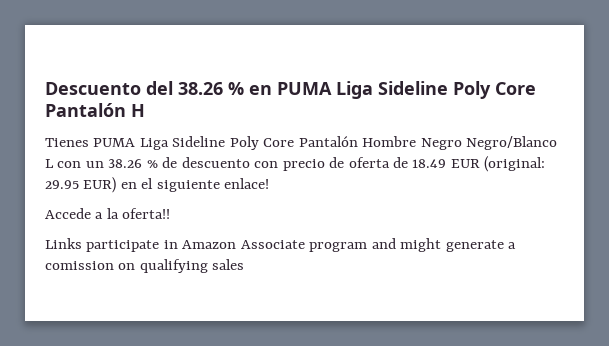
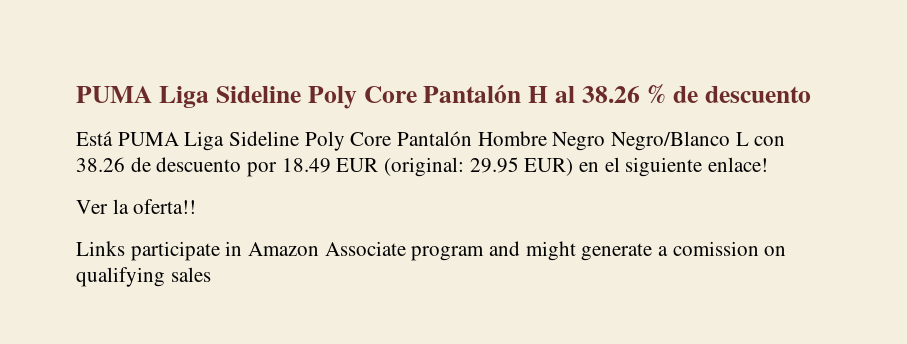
[45,81,272,95] Descuento del 38.26 % en -> (76, 94) none
[45,138,89,147] // Tienes -> [555,84,811,103] [76,131,113,146] al 38.26 % de descuento // Está
[85,157,409,171] un 38.26 % de descuento con precio de oferta de -> [76,157,278,177] 38.26 de descuento por
[45,208,104,219] Accede a -> [76,200,108,214] Ver

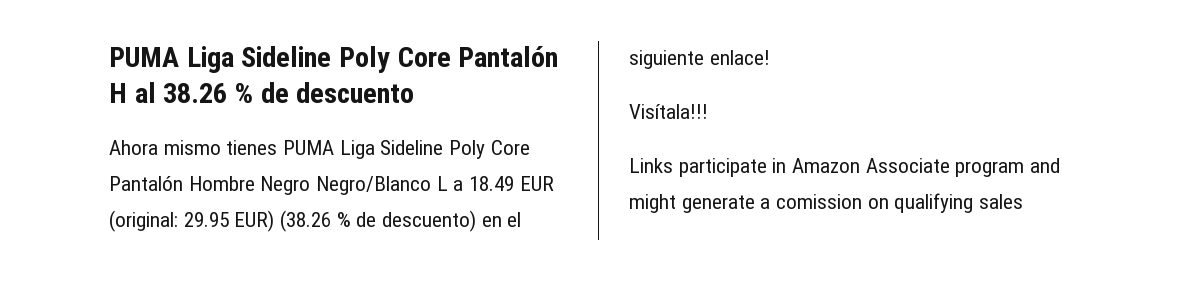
[76,131,113,146] Está -> [109,140,278,155] Ahora mismo tienes
[754,136,786,146] [76,157,278,177] con 38.26 de descuento por -> [453,180,464,191] a
(574, 167) none -> [280,210,477,232] (38.26 % de descuento)
[76,199,197,214] Ver la oferta!! -> [629,104,708,119] Visítala!!!

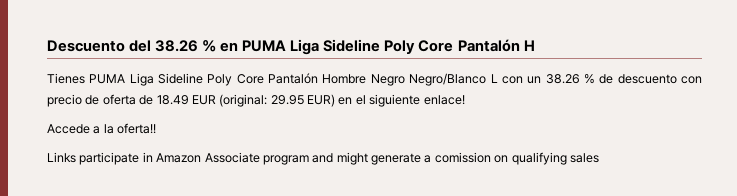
(109, 57) none -> [47,40,239,52] Descuento del 38.26 % en
[134,82,415,103] [109,140,278,155] al 38.26 % de descuento // Ahora mismo tienes -> [47,73,85,84] // Tienes
[453,180,464,191] a -> [501,74,703,84] [47,94,154,107] con un 38.26 % de descuento con precio de oferta de
[280,210,477,232] (38.26 % de descuento) -> (335, 100) none
[629,104,708,119] Visítala!!! -> [47,123,157,134] Accede a la oferta!!

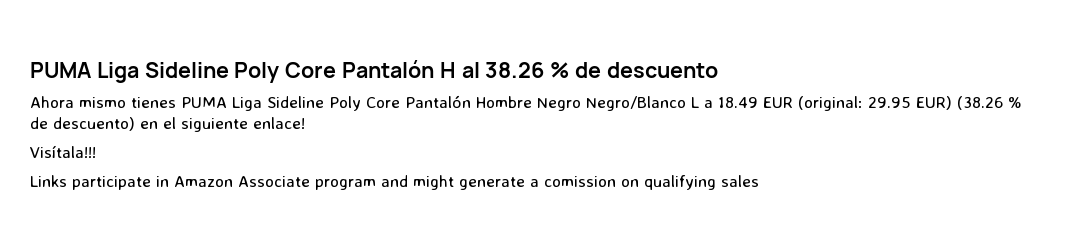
[47,40,239,52] Descuento del 38.26 % en -> (30, 70) none
[47,73,85,84] // Tienes -> [461,62,718,78] [30,96,176,108] al 38.26 % de descuento // Ahora mismo tienes
[501,74,703,84] [47,94,154,107] con un 38.26 % de descuento con precio de oferta de -> [704,100,713,108] a
(335, 100) none -> [957,96,1022,110] [30,117,135,131] (38.26 % de descuento)
[47,123,157,134] Accede a la oferta!! -> [30,145,96,158] Visítala!!!

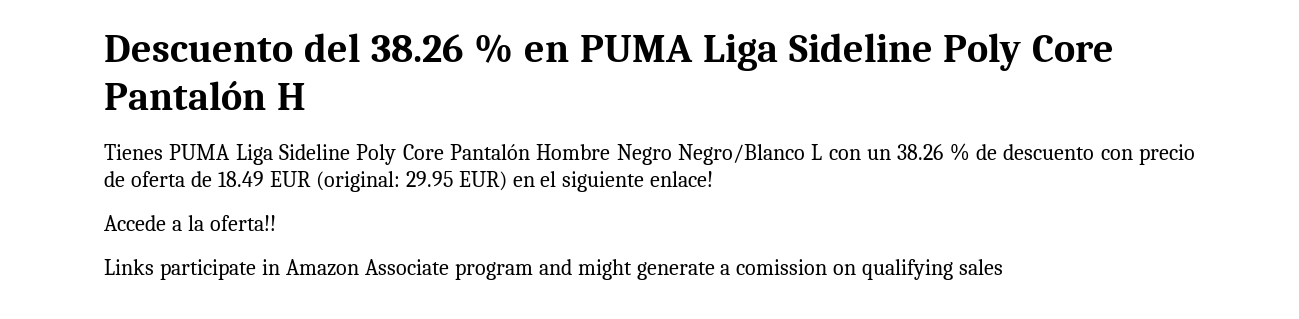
(30, 70) none -> [104,33,570,63] Descuento del 38.26 % en
[461,62,718,78] [30,96,176,108] al 38.26 % de descuento // Ahora mismo tienes -> [104,144,163,160] // Tienes
[704,100,713,108] a -> [828,143,1196,165] [104,171,212,187] con un 38.26 % de descuento con precio de oferta de
[957,96,1022,110] [30,117,135,131] (38.26 % de descuento) -> (507, 181) none
[30,145,96,158] Visítala!!! -> [104,215,276,231] Accede a la oferta!!

